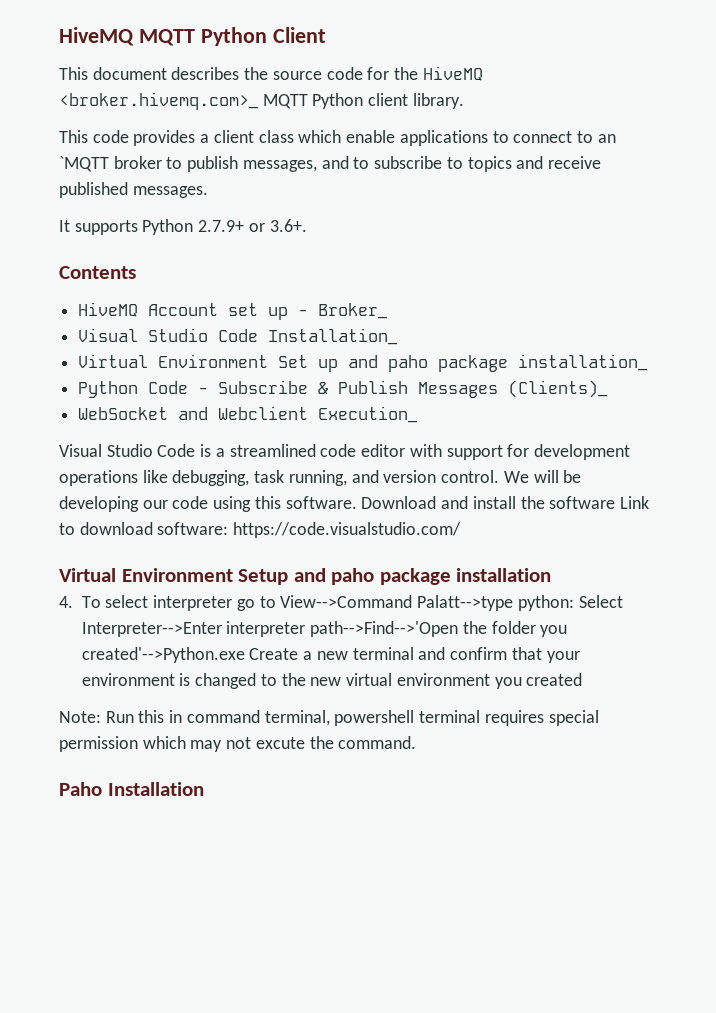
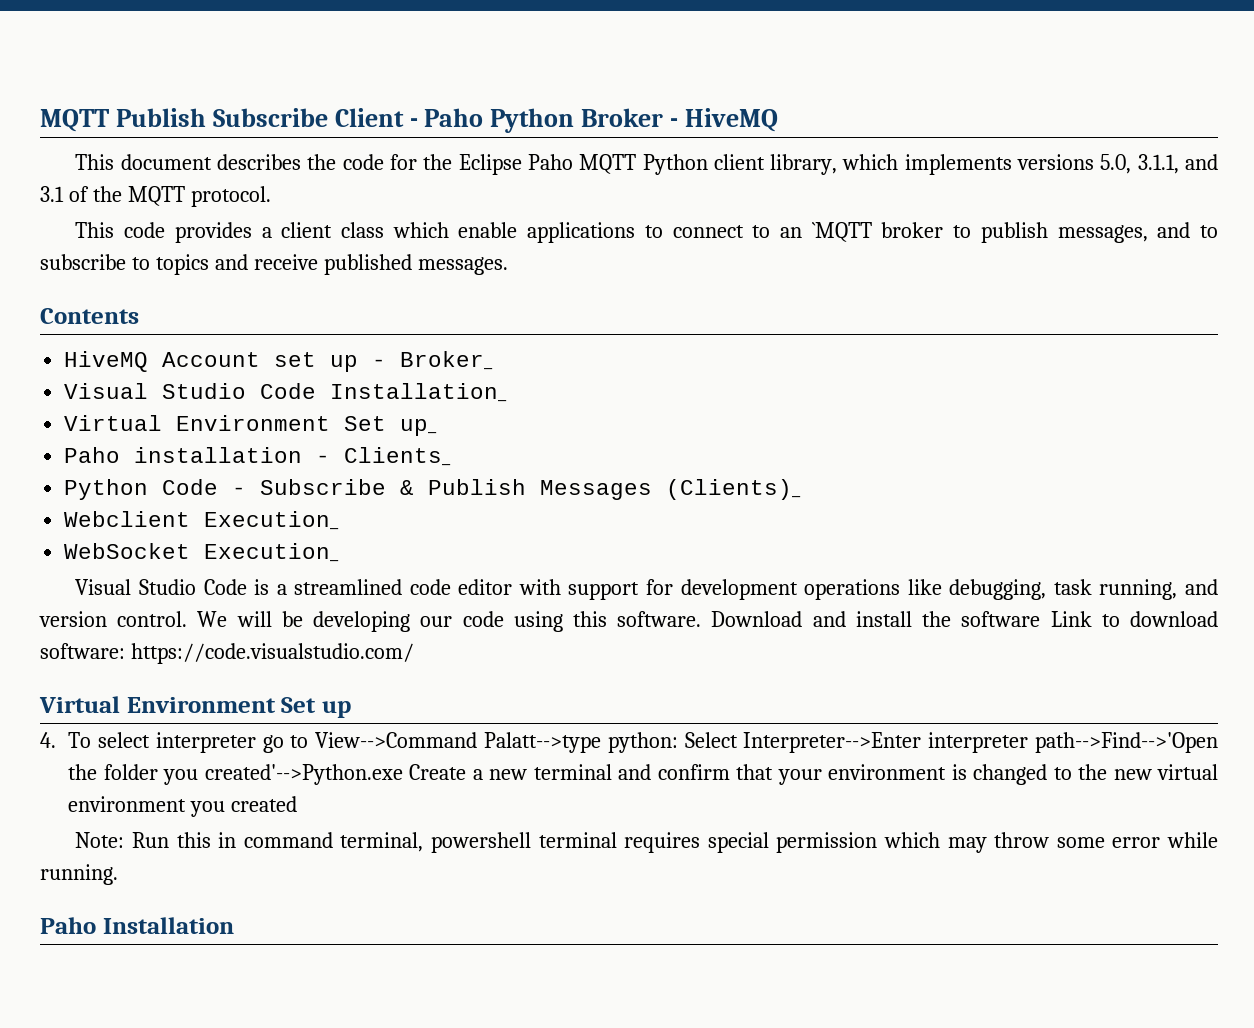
[59,27,326,46] HiveMQ MQTT Python Client -> [40,108,778,133] MQTT Publish Subscribe Client - Paho Python Broker - HiveMQ
[272,71,322,80] source -> (337, 162) none
[422,66,483,81] [59,92,258,110] HiveMQ <broker.hivemq.com>_ -> [458,154,573,175] Eclipse Paho
[412,93,464,109] library. -> [770,154,1219,175] [40,186,271,207] library, which implements versions 5.0, 3.1.1, and 3.1 of the MQTT protocol.
[59,219,307,235] // It supports Python 2.7.9+ or 3.6+. -> (508, 266) none
[318,354,648,372] up and paho package installation_ -> [400,419,438,436] [64,447,452,466] up_ // Paho installation - Clients_
(608, 389) none -> [64,511,340,530] // Webclient Execution_
[178,406,309,420] and Webclient -> (191, 551) none
[238,568,552,585] Setup and paho package installation -> [281,697,351,718] Set up
[226,736,417,749] not excute the command. -> [994,832,1219,848] [40,864,118,885] throw some error while running.

